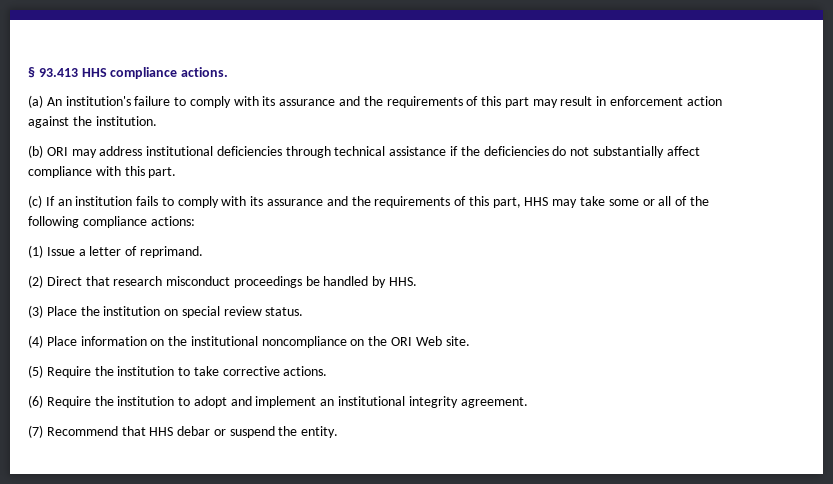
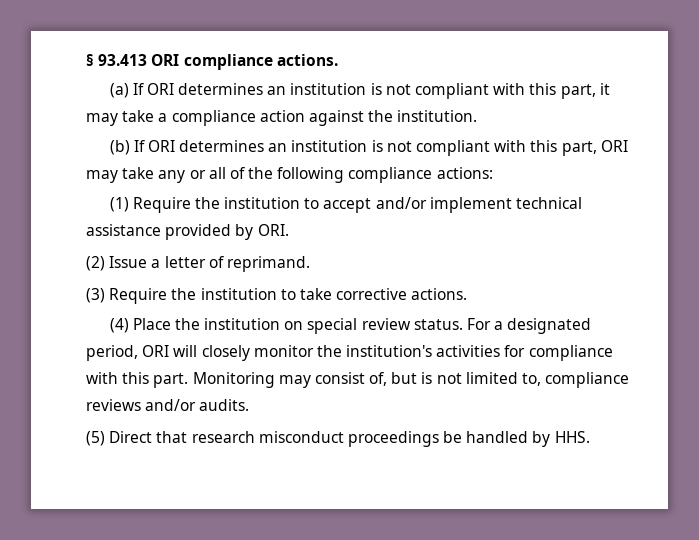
[81,68,107,77] HHS -> [151,54,180,66] ORI
[46,96,684,108] An institution's failure to comply with its assurance and the requirements of this part may result in enforcement -> [132,83,610,99] [86,110,256,126] If ORI determines an institution is not compliant with this part, it may take a compliance
[46,146,700,158] [28,166,177,178] [28,195,639,208] ORI may address institutional deficiencies through technical assistance if the deficiencies do not substantially affect compliance with this part. // (c) If an institution fails to comply with its assurance and the requirements of this part, HHS may take some -> [133,140,628,156] [86,167,186,183] If ORI determines an institution is not compliant with this part, ORI may take any
(43, 251) none -> [132,197,583,213] [86,224,289,240] [86,256,105,271] Require the institution to accept and/or implement technical assistance provided by ORI. // (2)
[28,275,43,288] (2) -> [86,288,468,304] [109,318,592,334] [86,345,613,361] [86,372,630,388] [86,399,250,411] [86,431,105,446] (3) Require the institution to take corrective actions. // (4) Place the institution on special review status. For a designated period, ORI will closely monitor the institution's activities for compliance with this part. Monitoring may consist of, but is not limited to, compliance reviews and/or audits. // (5)
[28,305,304,318] [28,335,470,348] [28,365,328,378] [28,395,528,408] [28,425,339,438] // (3) Place the institution on special review status. // (4) Place information on the institutional noncompliance on the ORI Web site. // (5) Require the institution to take corrective actions. // (6) Require the institution to adopt and implement an institutional integrity agreement. // (7) Recommend that HHS debar or suspend the entity. -> (590, 437) none

